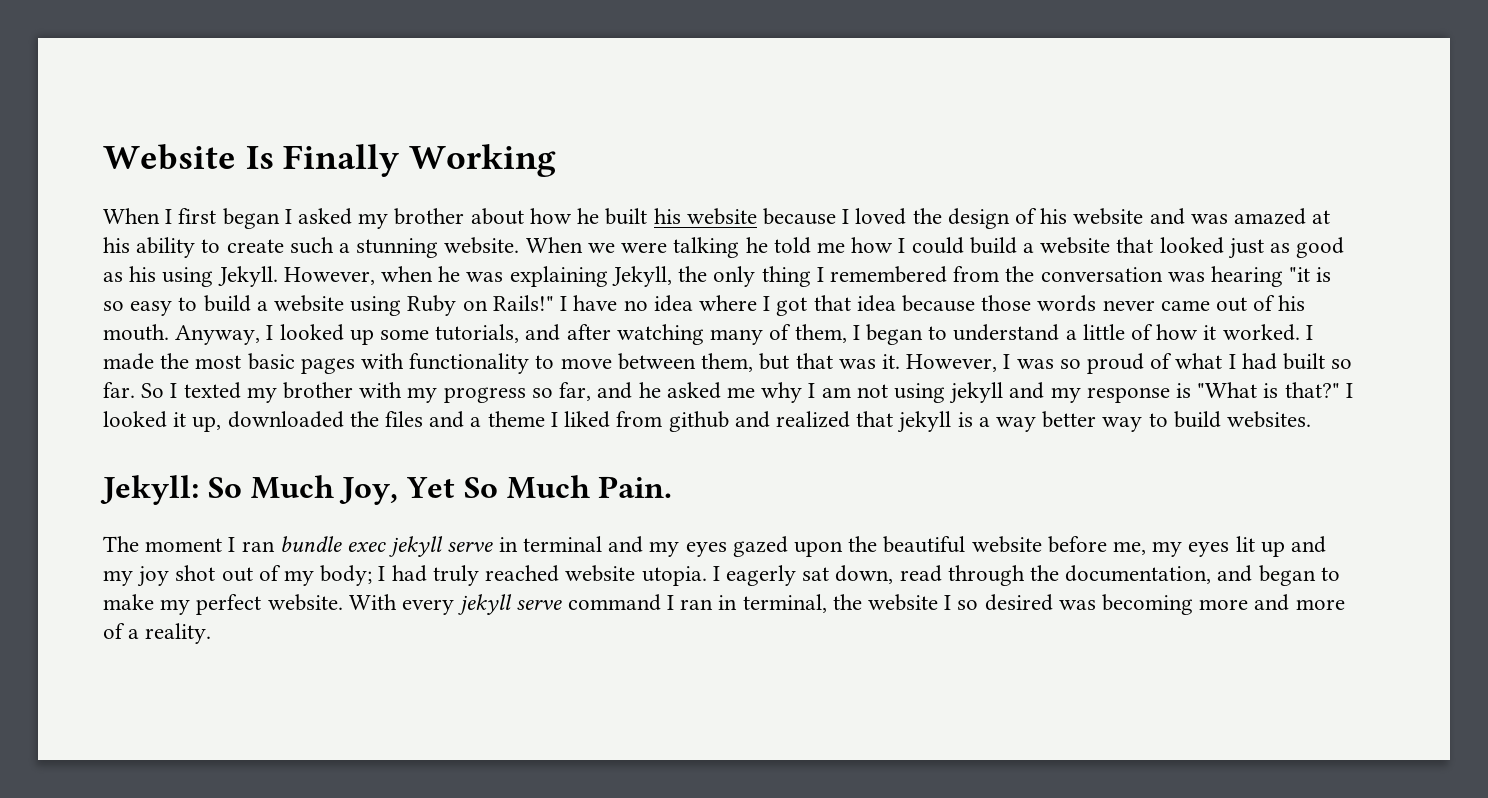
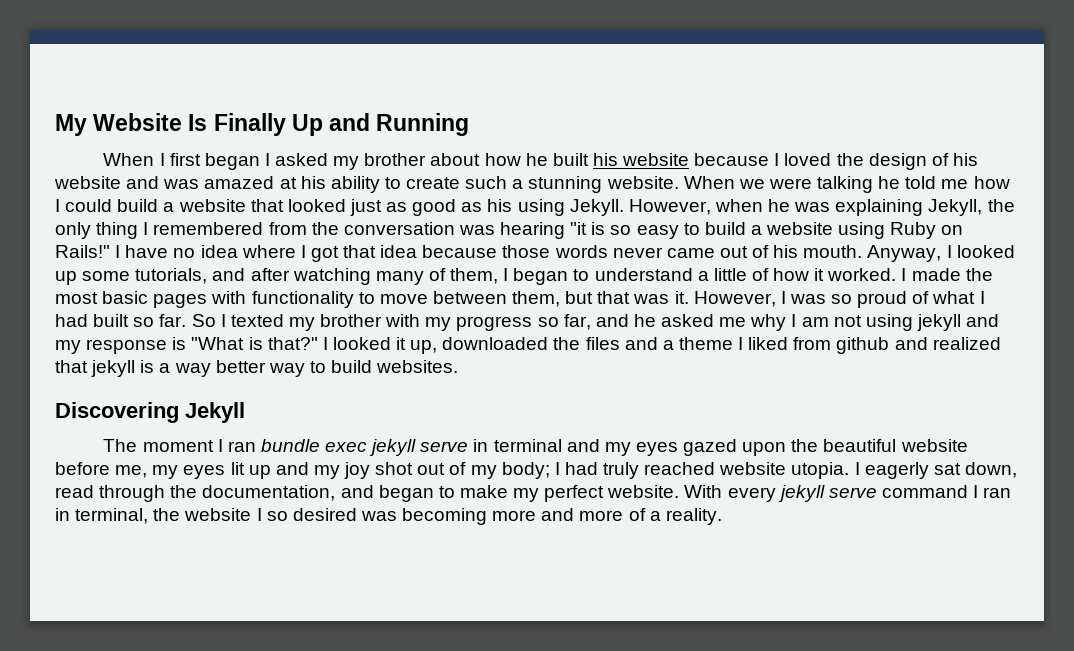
(103, 157) none -> [55,114,87,136] My
[409,144,557,177] Working -> [291,113,470,136] Up and Running
[100,475,673,505] Jekyll: So Much Joy, Yet So Much Pain. -> [55,402,245,423] Discovering Jekyll

